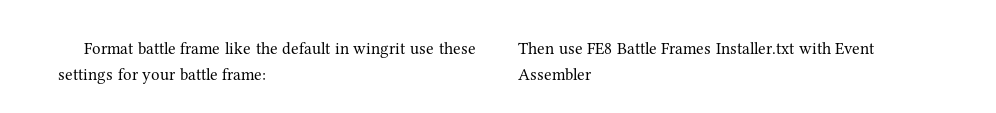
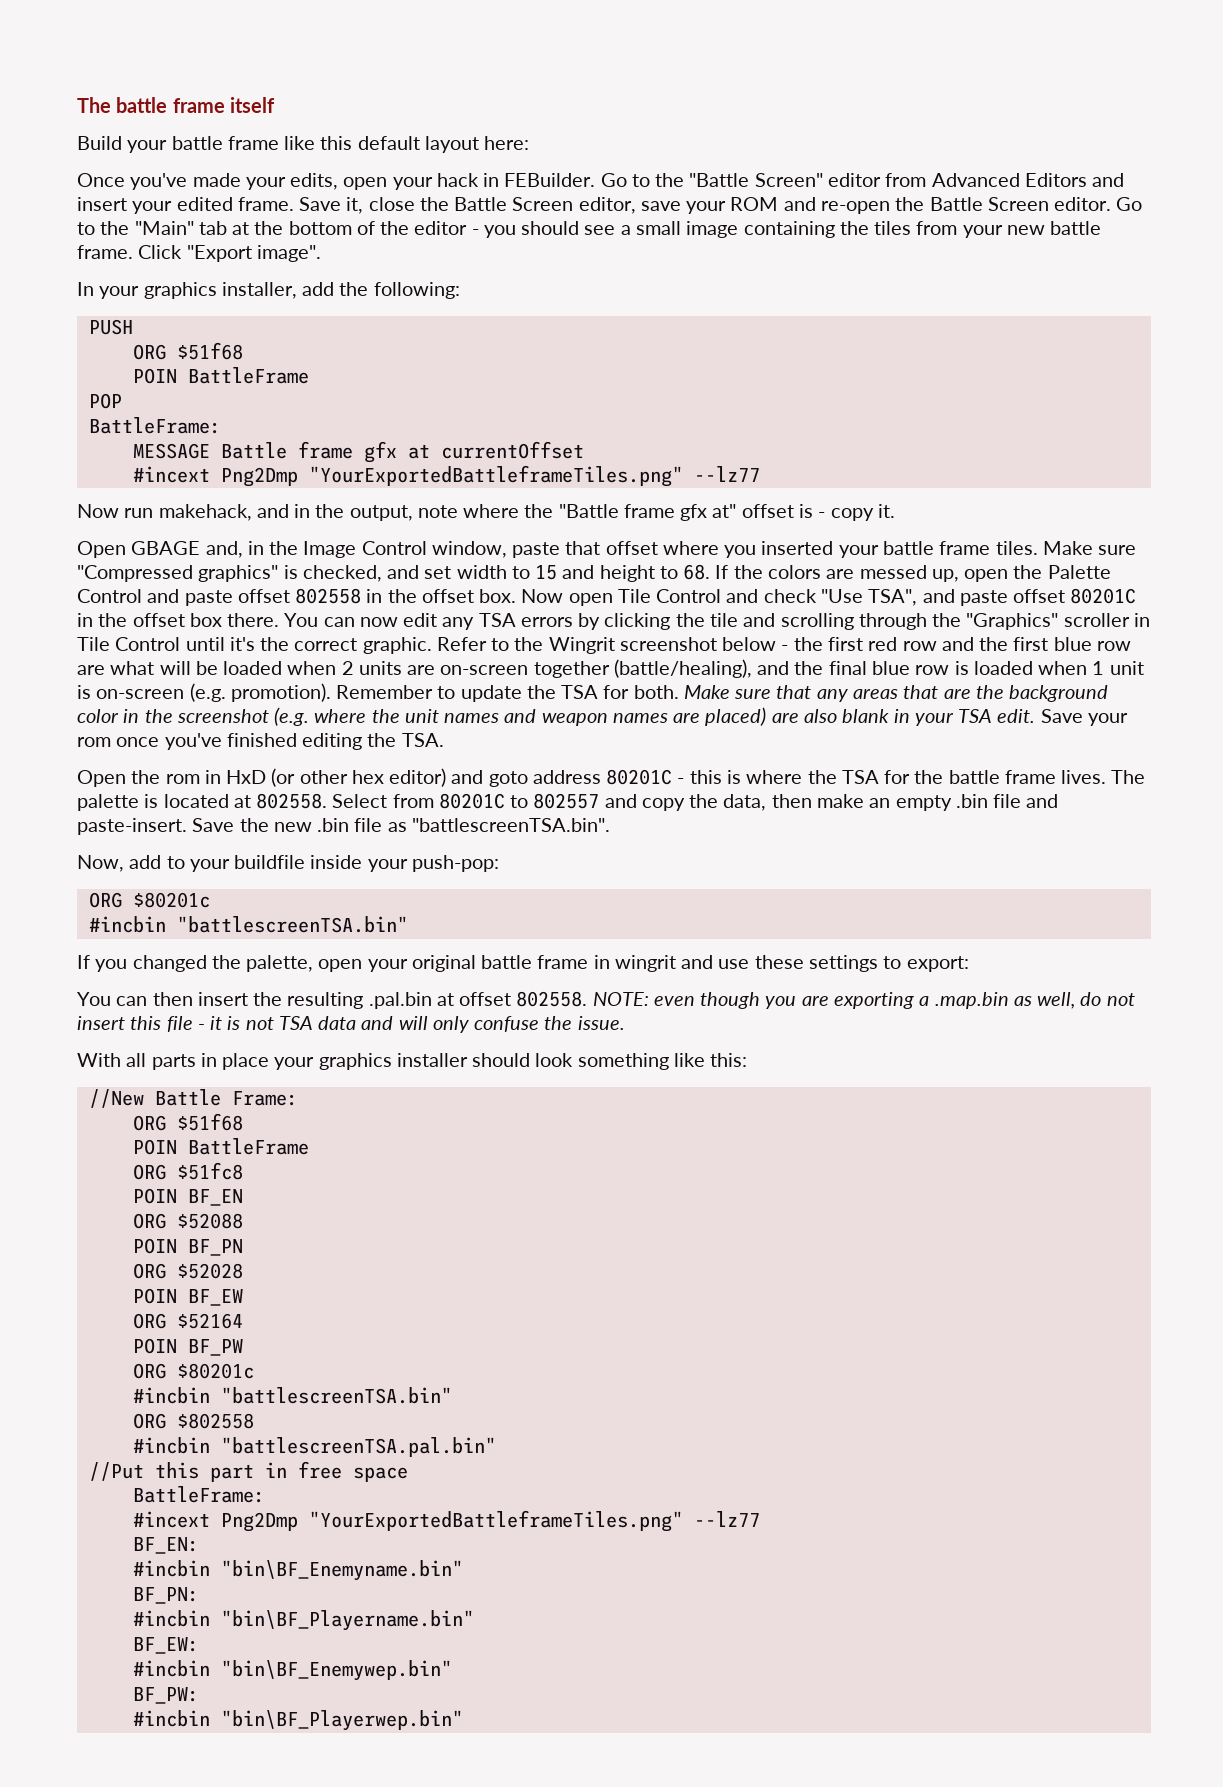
[84,42,332,55] Format battle frame like the default -> [77,97,275,113] [77,136,530,153] [77,173,1125,190] [77,197,1143,214] [77,221,1102,238] [77,245,321,262] [77,282,460,299] [88,319,133,335] [132,342,243,360] [132,367,309,384] [88,393,122,409] [88,417,221,434] [132,441,584,463] [132,465,760,487] [77,504,895,521] [77,541,1137,558] [77,564,1111,582] [77,588,1137,606] [77,613,1150,630] [77,637,1131,654] [77,659,1144,678] [77,683,1109,702] [77,707,1128,726] [77,733,444,750] [77,768,1146,787] [77,793,1059,811] [77,818,610,835] [77,855,499,872] [88,892,210,908] [88,916,408,933] [77,955,589,972] The battle frame itself // Build your battle frame like this default layout here: // Once you've made your edits, open your hack in FEBuilder. Go to the "Battle Screen" editor from Advanced Editors and insert your edited frame. Save it, close the Battle Screen editor, save your ROM and re-open the Battle Screen editor. Go to the "Main" tab at the bottom of the editor - you should see a small image containing the tiles from your new battle frame. Click "Export image". // In your graphics installer, add the following: // PUSH // ORG $51f68 // POIN BattleFrame // POP // BattleFrame: // MESSAGE Battle frame gfx at currentOffset // #incext Png2Dmp "YourExportedBattleframeTiles.png" --lz77 // Now run makehack, and in the output, note where the "Battle frame gfx at" offset is - copy it. // Open GBAGE and, in the Image Control window, paste that offset where you inserted your battle frame tiles. Make sure "Compressed graphics" is checked, and set width to 15 and height to 68. If the colors are messed up, open the Palette Control and paste offset 802558 in the offset box. Now open Tile Control and check "Use TSA", and paste offset 80201C in the offset box there. You can now edit any TSA errors by clicking the tile and scrolling through the "Graphics" scroller in Tile Control until it's the correct graphic. Refer to the Wingrit screenshot below - the first red row and the first blue row are what will be loaded when 2 units are on-screen together (battle/healing), and the final blue row is loaded when 1 unit is on-screen (e.g. promotion). Remember to update the TSA for both. Make sure that any areas that are the background color in the screenshot (e.g. where the unit names and weapon names are placed) are also blank in your TSA edit. Save your rom once you've finished editing the TSA. // Open the rom in HxD (or other hex editor) and goto address 80201C - this is where the TSA for the battle frame lives. The palette is located at 802558. Select from 80201C to 802557 and copy the data, then make an empty .bin file and paste-insert. Save the new .bin file as "battlescreenTSA.bin". // Now, add to your buildfile inside your push-pop: // ORG $80201c // #incbin "battlescreenTSA.bin" // If you changed the palette, open your original battle frame
(407, 50) none -> [681,955,714,969] and
[117,68,267,84] [518,42,876,55] [518,68,592,81] for your battle frame: // Then use FE8 Battle Frames Installer.txt with Event Assembler -> [883,956,969,972] [77,991,1135,1009] [77,1016,625,1033] [77,1053,748,1070] [88,1089,298,1108] [132,1113,243,1131] [132,1138,309,1155] [132,1162,243,1180] [132,1188,243,1206] [132,1213,243,1229] [132,1238,243,1256] [132,1263,243,1279] [132,1288,243,1306] [132,1313,243,1329] [132,1338,243,1356] [132,1363,254,1379] [132,1387,452,1404] [132,1413,254,1429] [132,1437,496,1457] [88,1461,408,1482] [132,1486,265,1503] [132,1510,760,1532] [132,1537,199,1554] [132,1560,463,1581] [132,1587,199,1604] [132,1610,474,1631] [132,1637,199,1654] [132,1660,452,1681] [132,1687,199,1704] [132,1710,463,1731] to export: // You can then insert the resulting .pal.bin at offset 802558. NOTE: even though you are exporting a .map.bin as well, do not insert this file - it is not TSA data and will only confuse the issue. // With all parts in place your graphics installer should look something like this: // //New Battle Frame: // ORG $51f68 // POIN BattleFrame // ORG $51fc8 // POIN BF_EN // ORG $52088 // POIN BF_PN // ORG $52028 // POIN BF_EW // ORG $52164 // POIN BF_PW // ORG $80201c // #incbin "battlescreenTSA.bin" // ORG $802558 // #incbin "battlescreenTSA.pal.bin" // //Put this part in free space // BattleFrame: // #incext Png2Dmp "YourExportedBattleframeTiles.png" --lz77 // BF_EN: // #incbin "bin\BF_Enemyname.bin" // BF_PN: // #incbin "bin\BF_Playername.bin" // BF_EW: // #incbin "bin\BF_Enemywep.bin" // BF_PW: // #incbin "bin\BF_Playerwep.bin"

